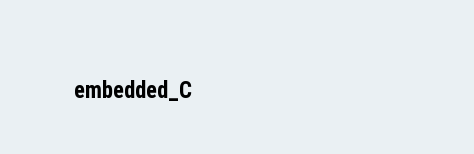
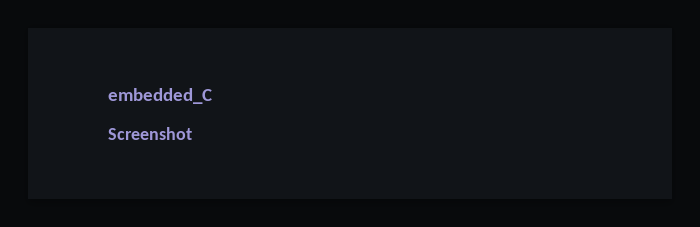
(192, 90) none -> [108,127,192,140] // Screenshot

